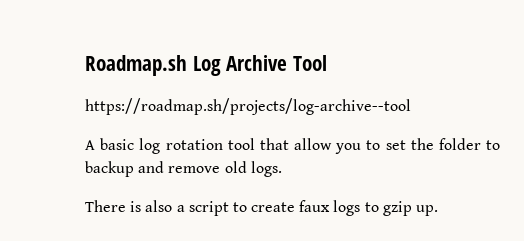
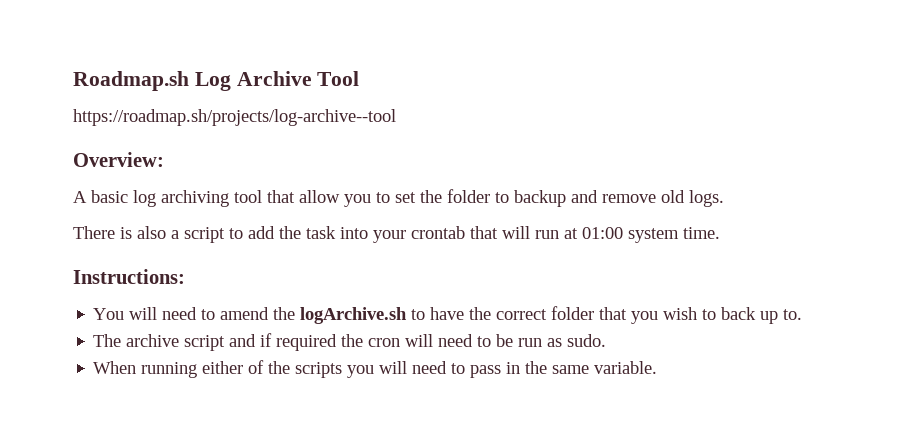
(411, 106) none -> [73,152,164,167] // Overview:
[165,139,223,150] rotation -> [161,190,229,207] archiving
[251,200,439,216] create faux logs to gzip up. -> [248,226,720,243] [73,269,185,284] [93,306,803,324] [93,333,607,351] [93,360,658,378] add the task into your crontab that will run at 01:00 system time. // Instructions: // You will need to amend the logArchive.sh to have the correct folder that you wish to back up to. // The archive script and if required the cron will need to be run as sudo. // When running either of the scripts you will need to pass in the same variable.

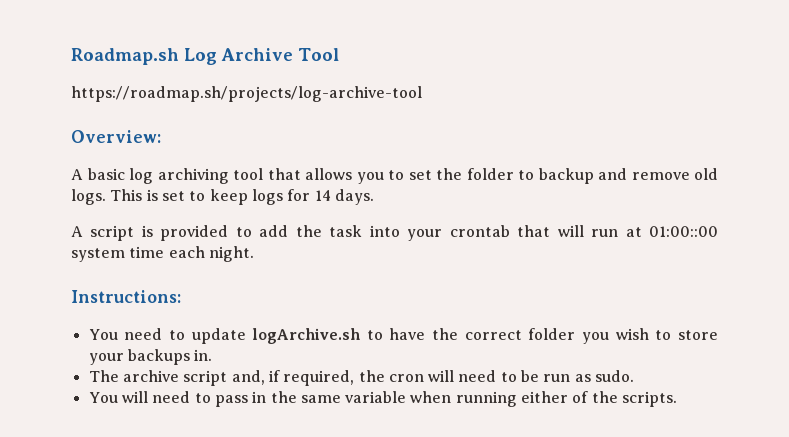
[73,109,396,126] https://roadmap.sh/projects/log-archive--tool -> [71,86,422,102] https://roadmap.sh/projects/log-archive-tool
[299,190,340,203] allow -> [305,168,352,180] allows
[73,226,225,243] // There is also a script -> [110,189,374,205] [71,225,229,241] This is set to keep logs for 14 days. // A script is provided
[582,227,720,243] 01:00 system time. -> [649,226,719,237] [71,246,254,262] 01:00::00 system time each night.
[129,307,296,320] will need to amend the -> [124,328,246,344] need to update
[599,307,628,320] that -> (576, 334) none
[721,307,803,324] back up to. -> [678,330,719,340] [88,349,213,365] store your backups in.
[229,333,338,351] and if required -> [231,370,355,386] and, if required,
[93,360,375,378] When running either of the scripts you -> [88,392,118,403] You
[594,361,658,374] variable. -> [345,391,678,407] variable when running either of the scripts.

